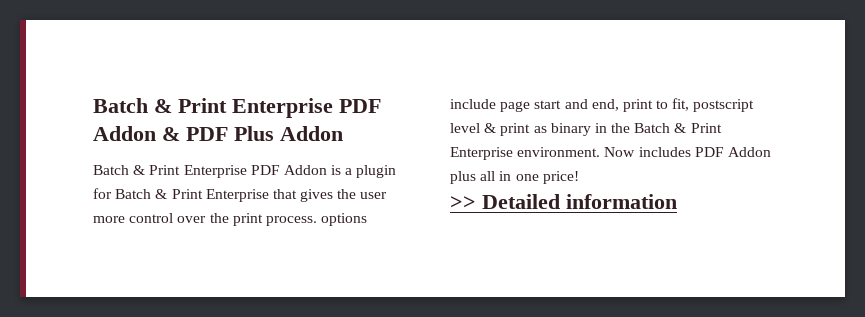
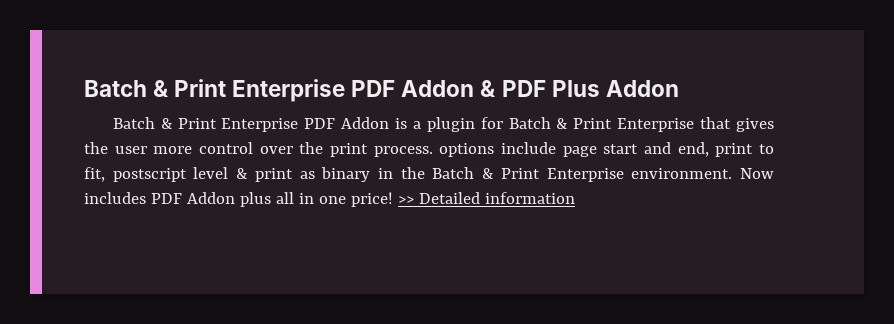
(579, 177) // -> (393, 199) none

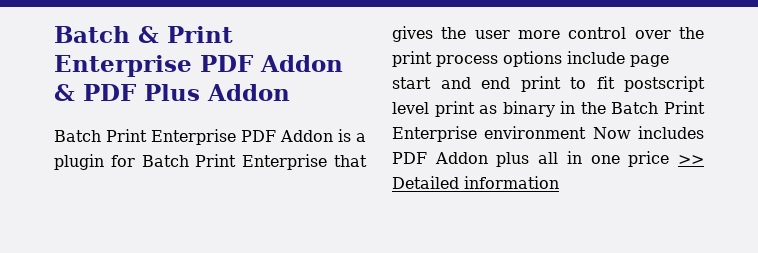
[160,118,172,129] & -> (101, 136) none
[556,118,568,129] & -> (189, 161) none
[373,146,433,157] process. -> [436,55,498,67] process
[677,142,709,157] end, -> [481,77,510,89] end
[84,167,105,182] fit, -> [596,76,615,89] fit
[236,168,248,179] & -> (429, 108) none
[482,168,733,182] & Print Enterprise environment. -> [664,101,705,114] [392,126,587,142] Print Enterprise environment
[350,192,393,207] price! -> [628,151,670,167] price

